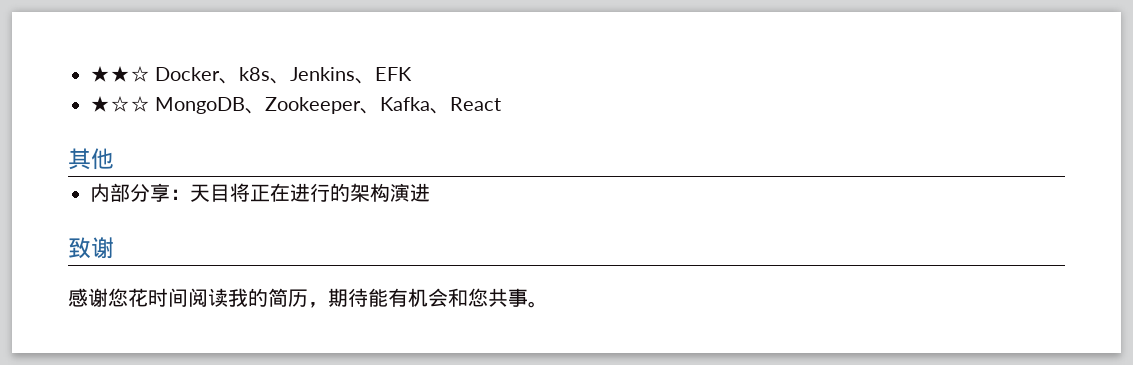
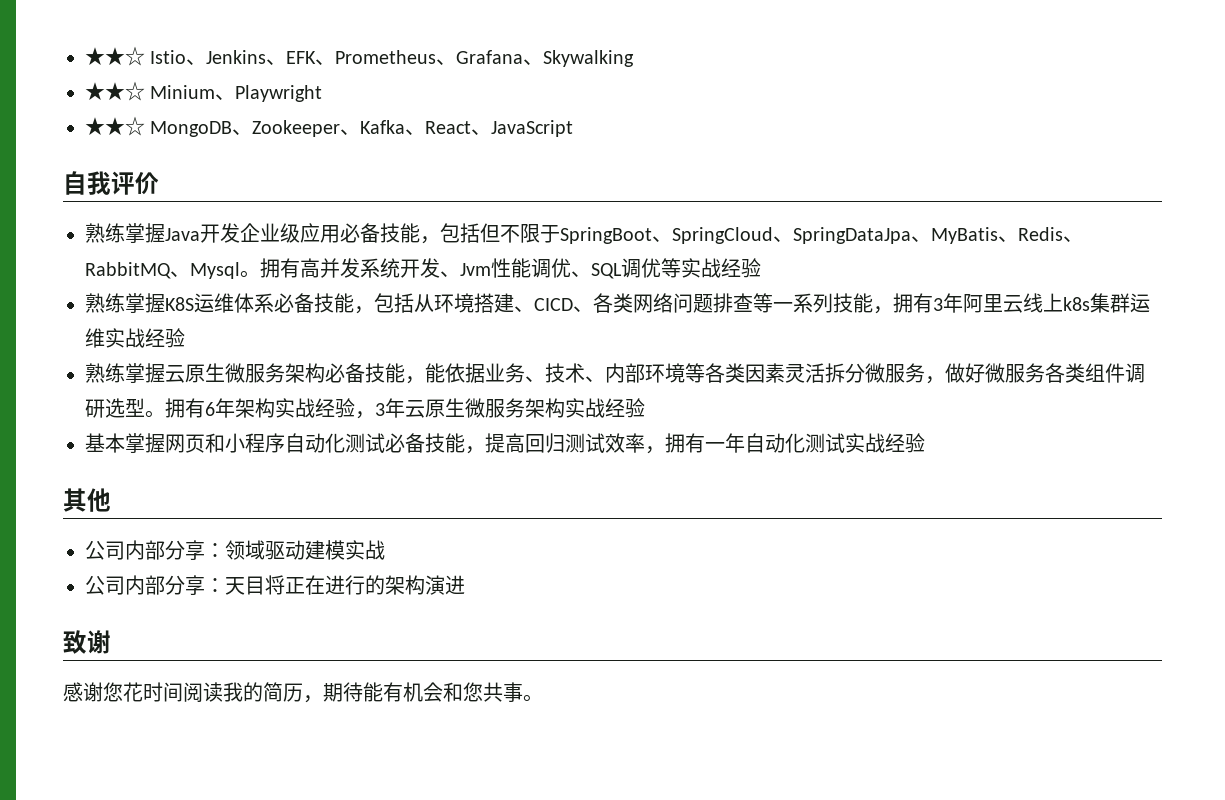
[90,66,271,84] ★★☆ Docker、k8s -> [85,46,187,66] ★★☆ Istio
[90,96,150,112] // ★☆☆ -> [315,50,635,67] [85,81,323,102] [85,116,145,136] 、Prometheus、Grafana、Skywalking // ★★☆ Minium、Playwright // ★★☆
[68,148,114,170] // 其他 // -> [471,120,574,137] [63,171,159,195] [85,223,1083,244] [85,258,761,279] [85,293,1150,314] [85,328,185,348] [85,363,1145,384] [85,398,645,419] [85,433,925,454] [63,488,111,512] [85,540,385,561] [85,575,125,595] 、JavaScript // 自我评价 // 熟练掌握Java开发企业级应用必备技能，包括但不限于SpringBoot、SpringCloud、SpringDataJpa、MyBatis、Redis、RabbitMQ、Mysql。拥有高并发系统开发、Jvm性能调优、SQL调优等实战经验 // 熟练掌握K8S运维体系必备技能，包括从环境搭建、CICD、各类网络问题排查等一系列技能，拥有3年阿里云线上k8s集群运维实战经验 // 熟练掌握云原生微服务架构必备技能，能依据业务、技术、内部环境等各类因素灵活拆分微服务，做好微服务各类组件调研选型。拥有6年架构实战经验，3年云原生微服务架构实战经验 // 基本掌握网页和小程序自动化测试必备技能，提高回归测试效率，拥有一年自动化测试实战经验 // 其他 // 公司内部分享：领域驱动建模实战 // 公司

